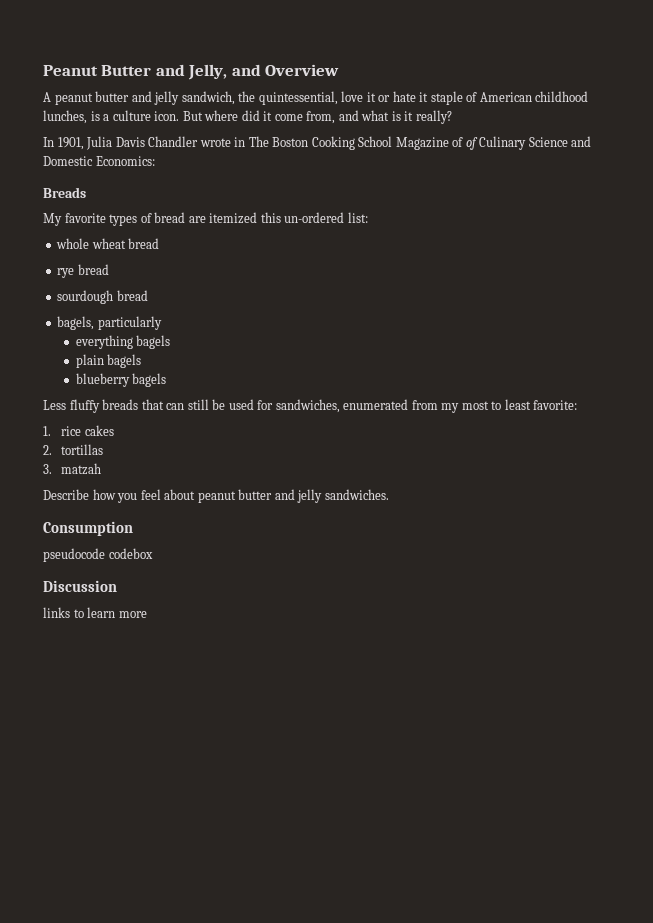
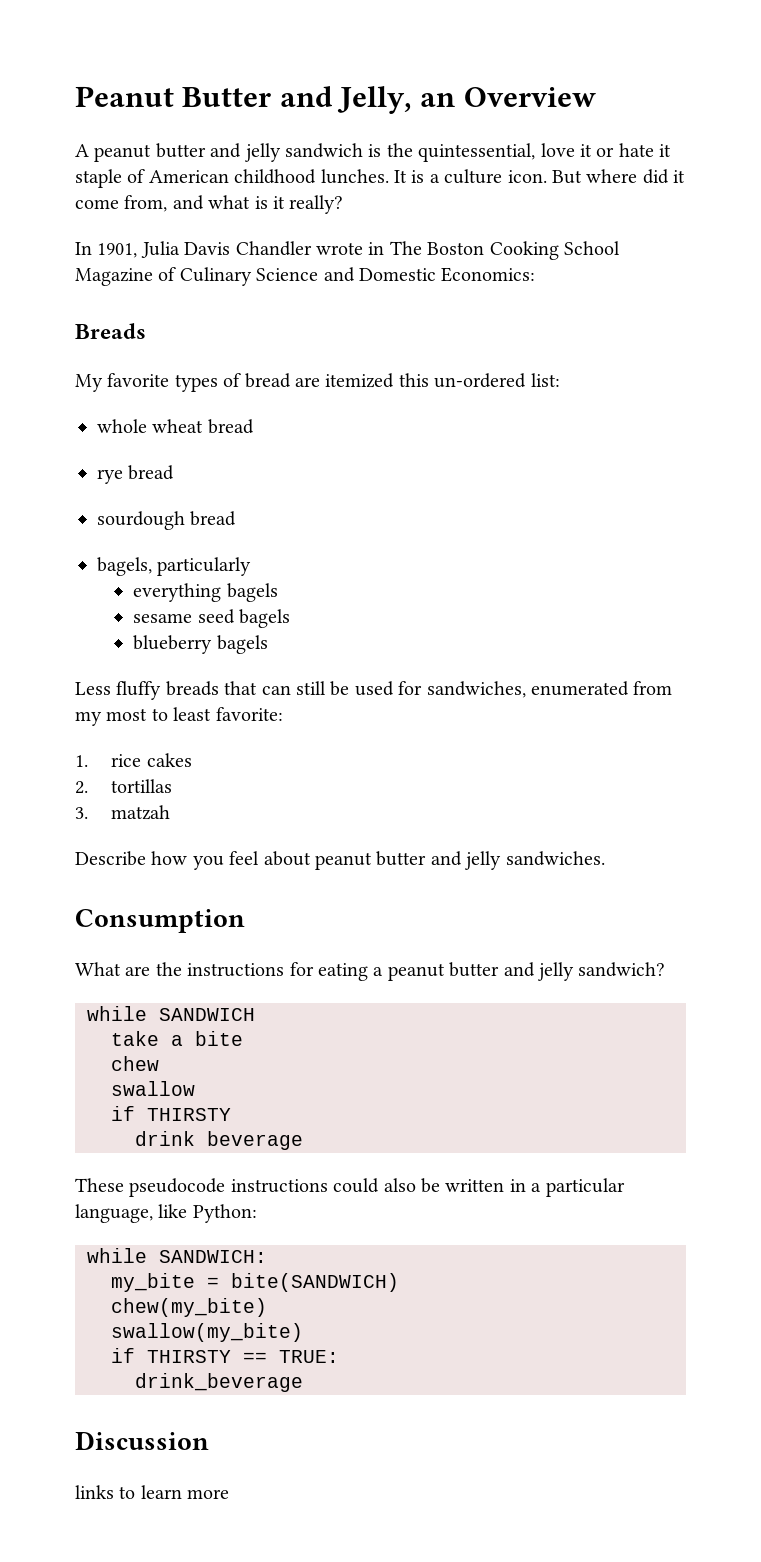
[231,64,261,76] and -> [420,93,456,107] an
[181,91,235,105] sandwich, -> [285,143,382,158] sandwich is
[43,110,87,124] lunches, -> [320,169,407,184] lunches. It
[465,137,478,150] of -> (177, 274) none
[75,354,104,368] plain -> [133,609,235,624] sesame seed
[43,548,153,562] pseudocode codebox -> [75,962,666,981] [87,1006,255,1021] [111,1031,243,1046] [111,1056,159,1071] [111,1081,195,1096] [111,1106,231,1121] [135,1131,303,1150] [75,1178,625,1197] [75,1204,257,1223] [87,1248,267,1263] [111,1273,399,1292] [111,1298,267,1317] [111,1323,303,1342] [111,1348,339,1363] [135,1373,303,1392] What are the instructions for eating a peanut butter and jelly sandwich? // while SANDWICH // take a bite // chew // swallow // if THIRSTY // drink beverage // These pseudocode instructions could also be written in a particular language, like Python: // while SANDWICH: // my_bite = bite(SANDWICH) // chew(my_bite) // swallow(my_bite) // if THIRSTY == TRUE: // drink_beverage

